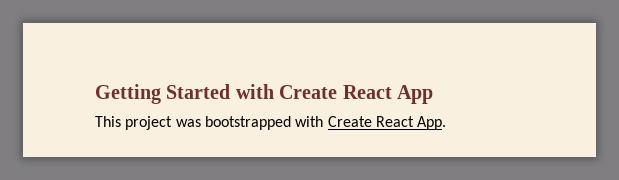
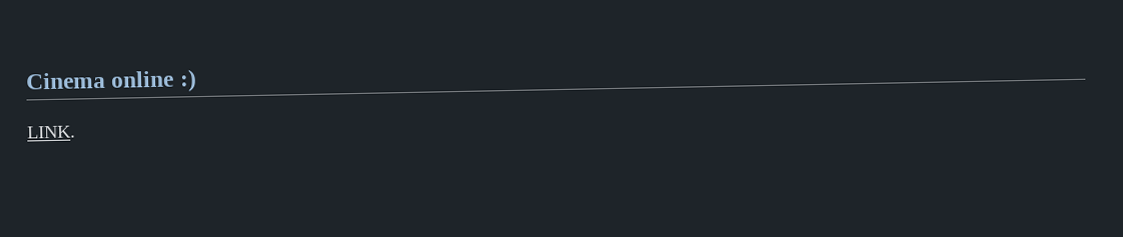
[95,84,433,104] [95,116,447,130] Getting Started with Create React App // This project was bootstrapped with Create React App. -> [26,69,197,92] [27,125,76,139] Cinema online :) // LINK.

